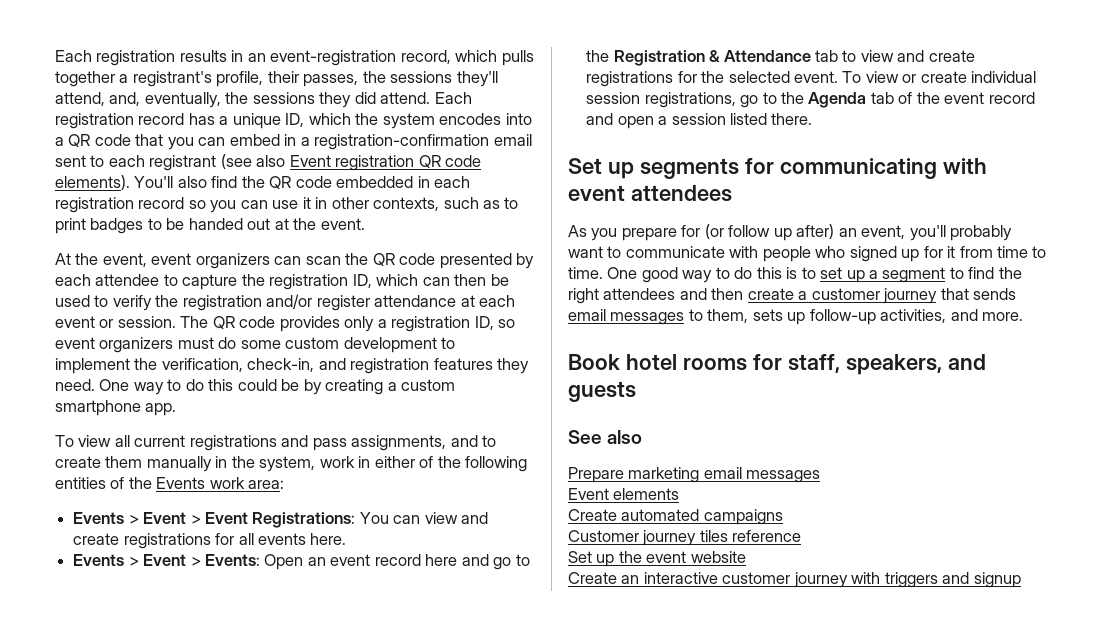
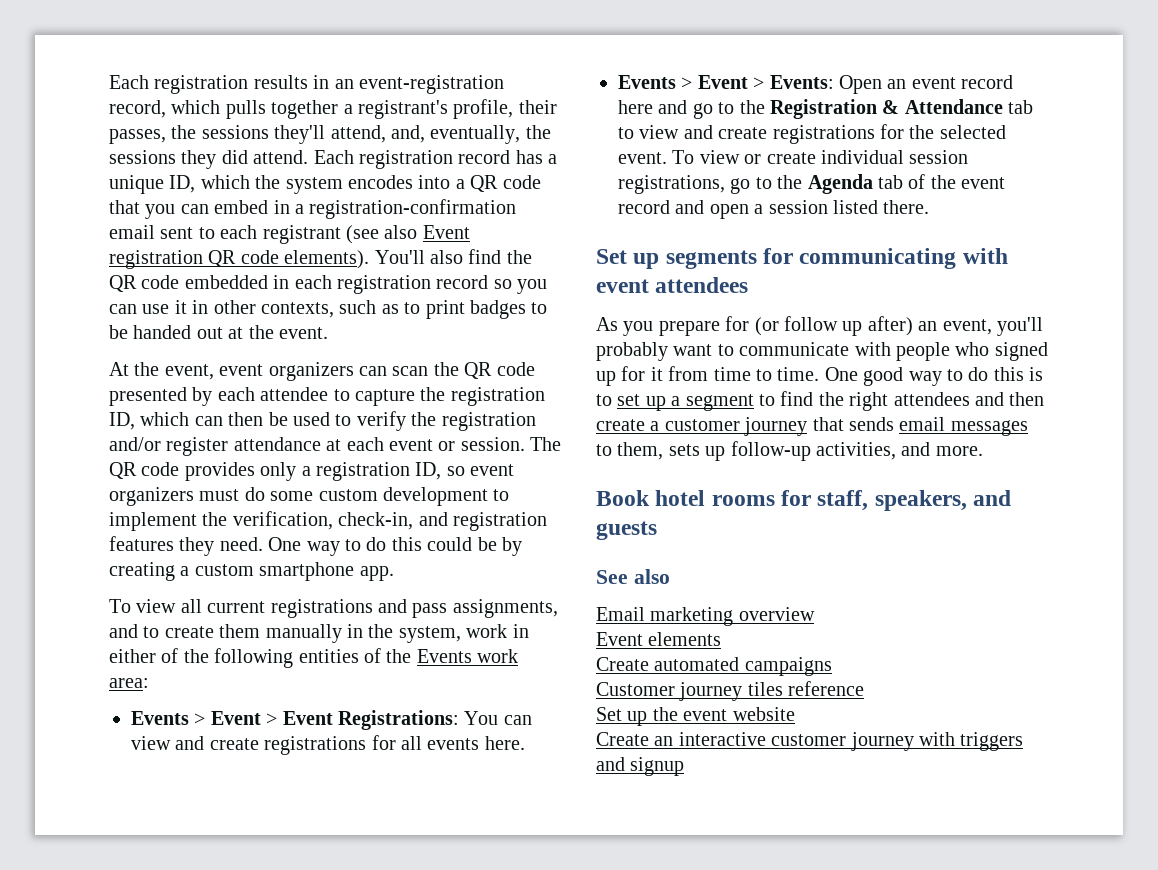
[568,467,821,483] Prepare marketing email messages -> [596,607,815,626] Email marketing overview

